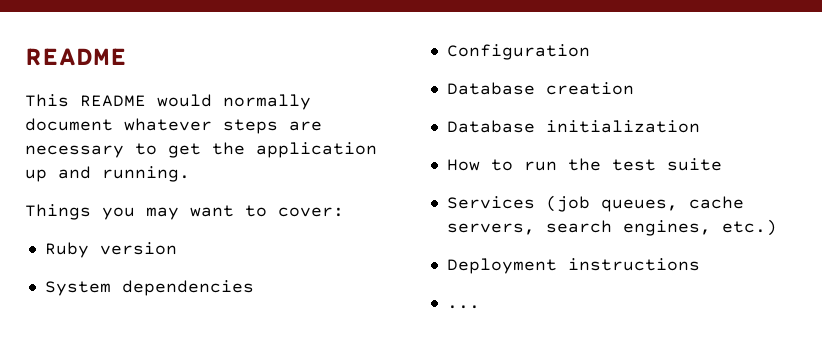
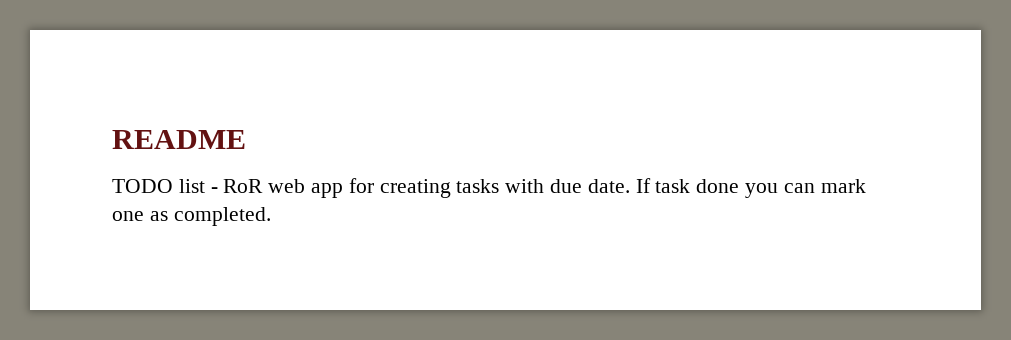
[25,94,311,110] [25,118,322,134] [25,142,377,158] [25,166,190,182] [25,204,344,220] [44,242,177,258] [44,280,254,296] [446,44,590,60] [446,82,634,95] [446,120,700,133] [446,158,722,171] [446,195,744,212] [446,219,777,236] [446,258,700,274] [446,305,480,309] This README would normally document whatever steps are necessary to get the application up and running. // Things you may want to cover: // Ruby version // System dependencies // Configuration // Database creation // Database initialization // How to run the test suite // Services (job queues, cache servers, search engines, etc.) // Deployment instructions // ... -> [112,178,866,198] [112,207,271,226] TODO list - RoR web app for creating tasks with due date. If task done you can mark one as completed.

